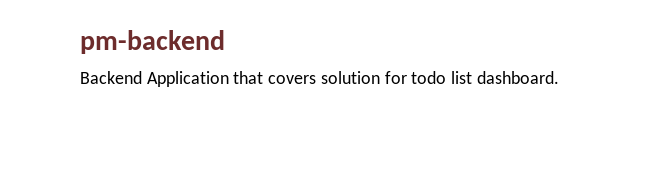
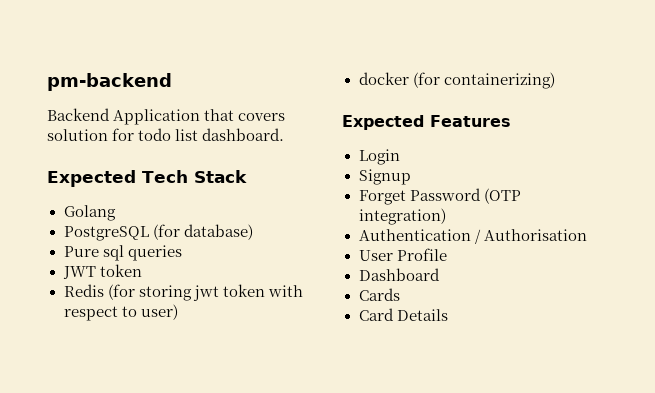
(559, 77) none -> [47,170,247,187] [63,205,116,221] [63,224,253,241] [63,245,182,261] [62,264,142,279] [63,284,303,301] [63,304,178,321] [358,72,555,89] [342,115,511,130] [358,149,400,165] [358,169,411,185] [358,188,521,205] [358,208,446,225] [358,229,587,244] [358,248,447,261] [358,268,440,281] [358,288,400,301] [358,308,448,321] // Expected Tech Stack // Golang // PostgreSQL (for database) // Pure sql queries // JWT token // Redis (for storing jwt token with respect to user) // docker (for containerizing) // Expected Features // Login // Signup // Forget Password (OTP integration) // Authentication / Authorisation // User Profile // Dashboard // Cards // Card Details

